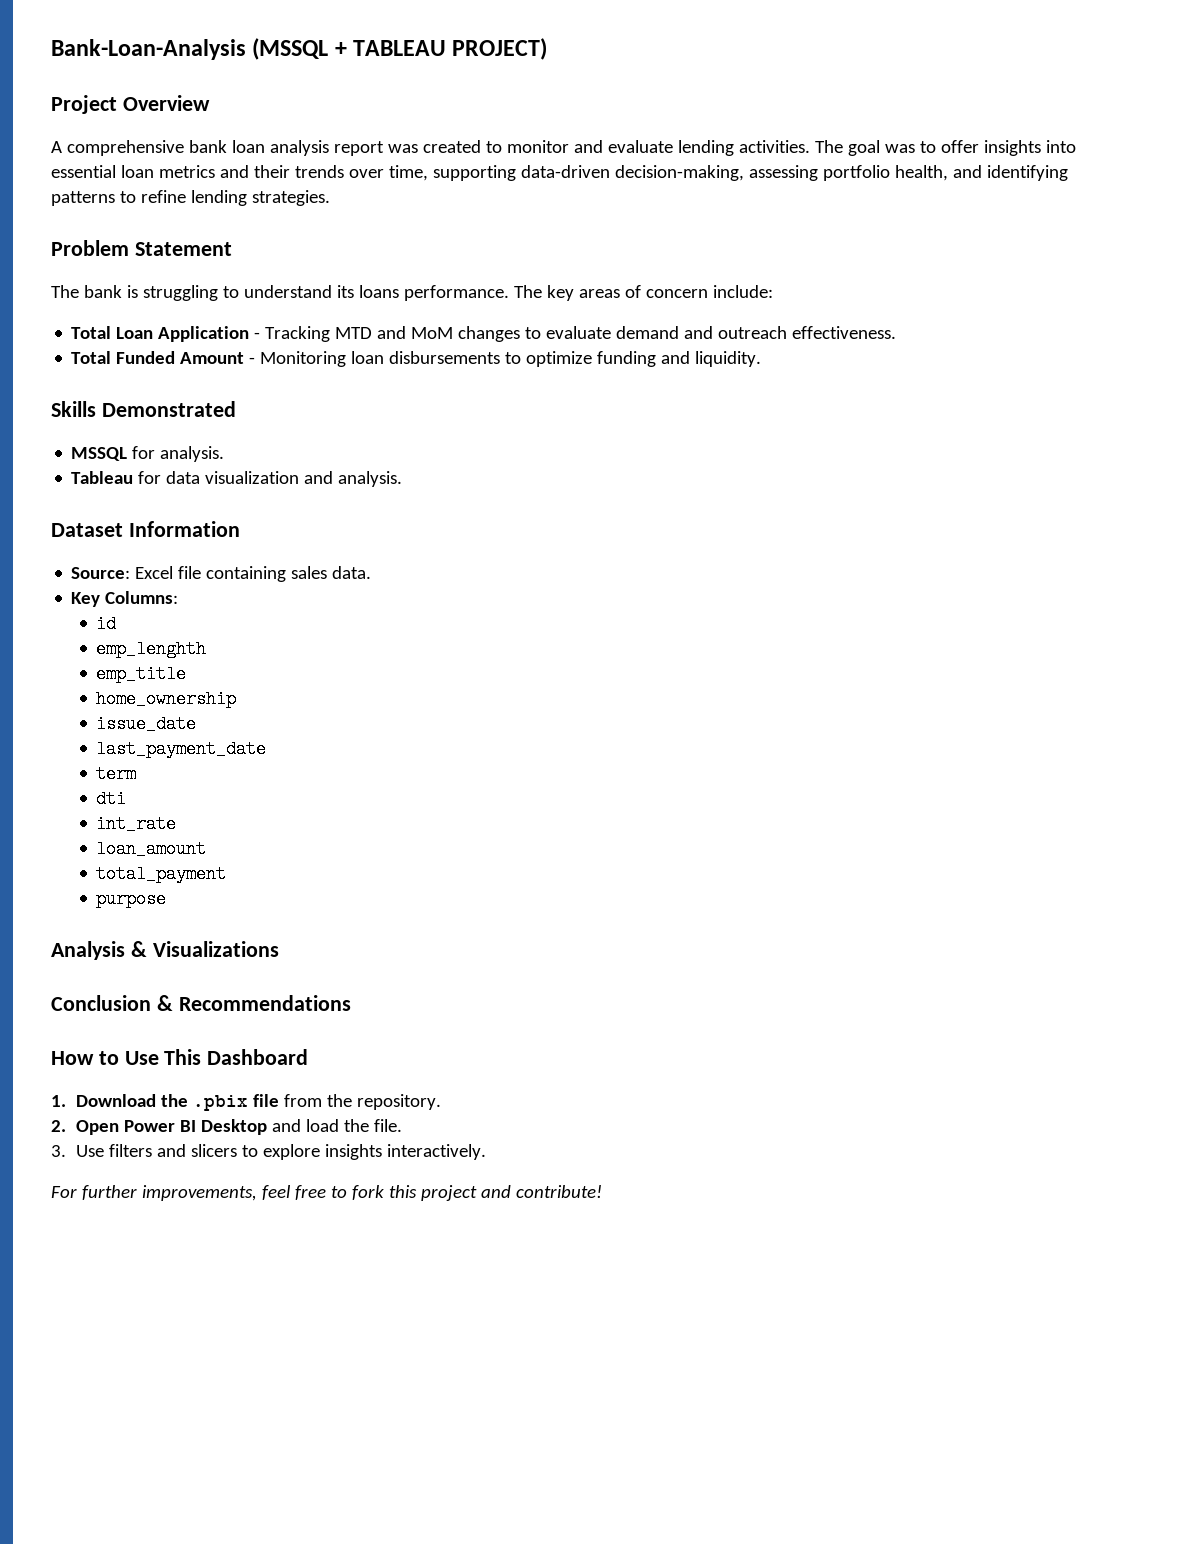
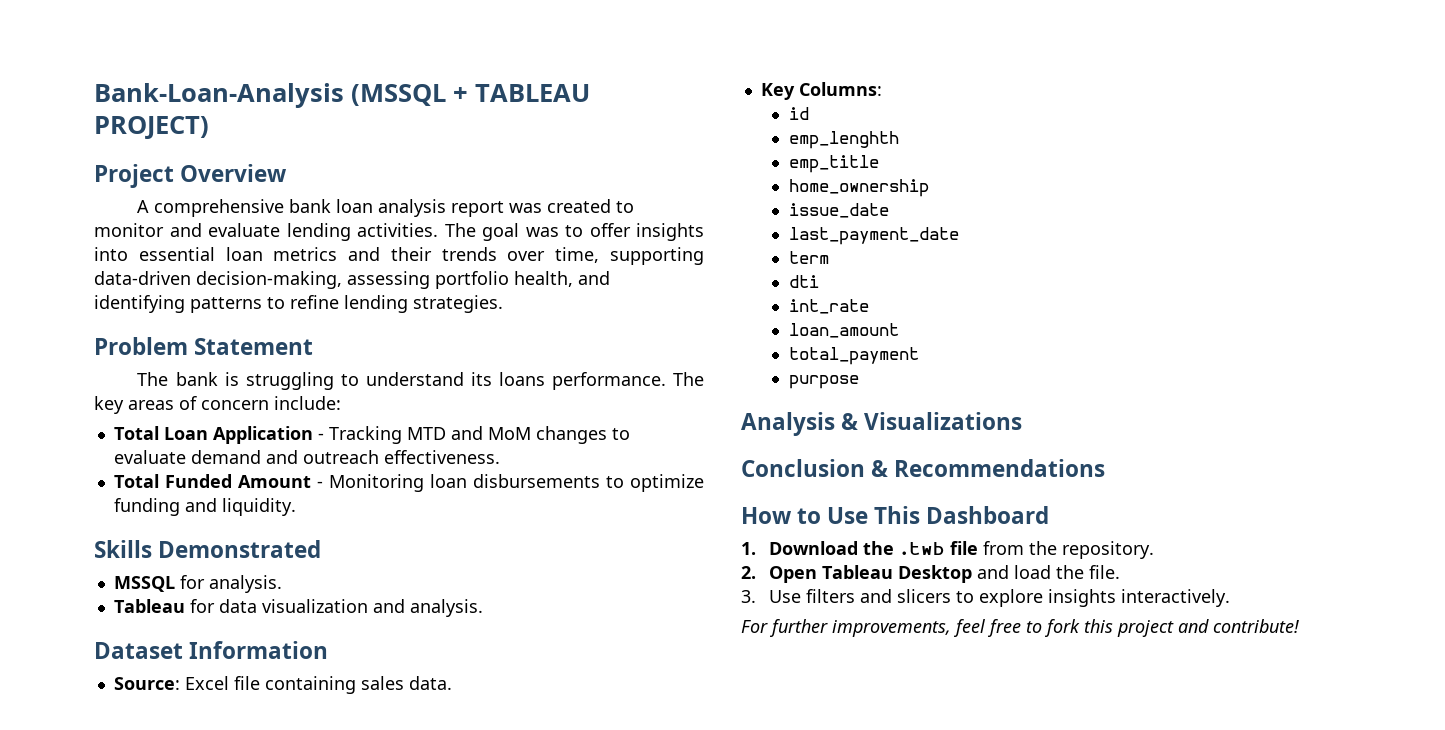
[192,1095,248,1111] .pbix -> [898,542,945,555] .twb
[123,1120,196,1132] Power BI -> [821,565,893,579] Tableau

